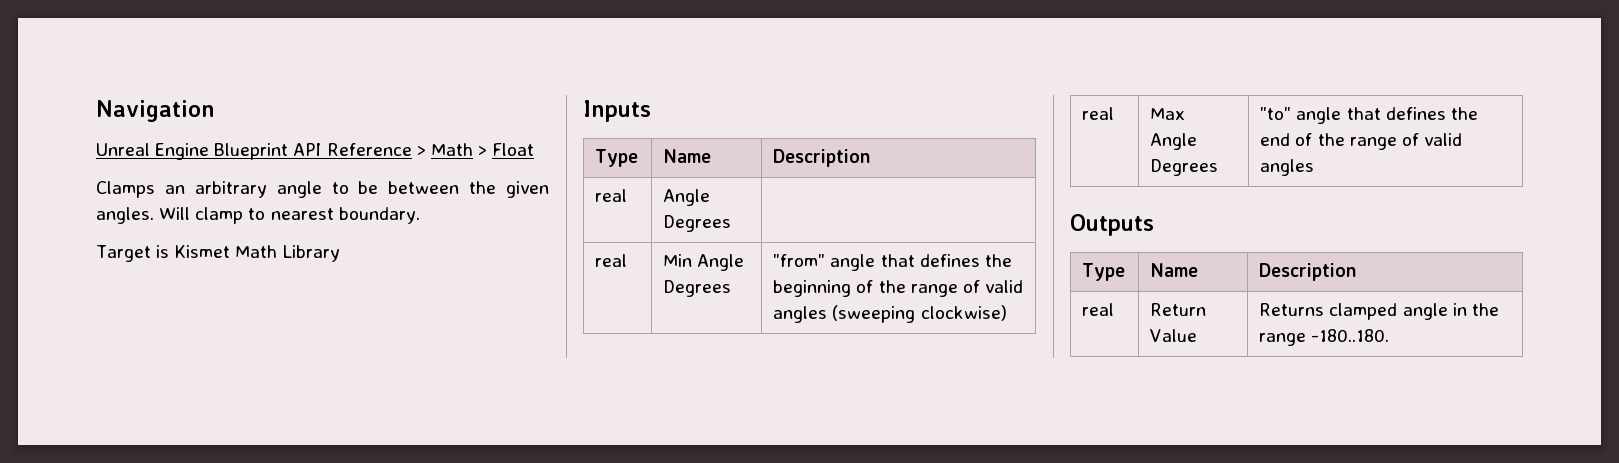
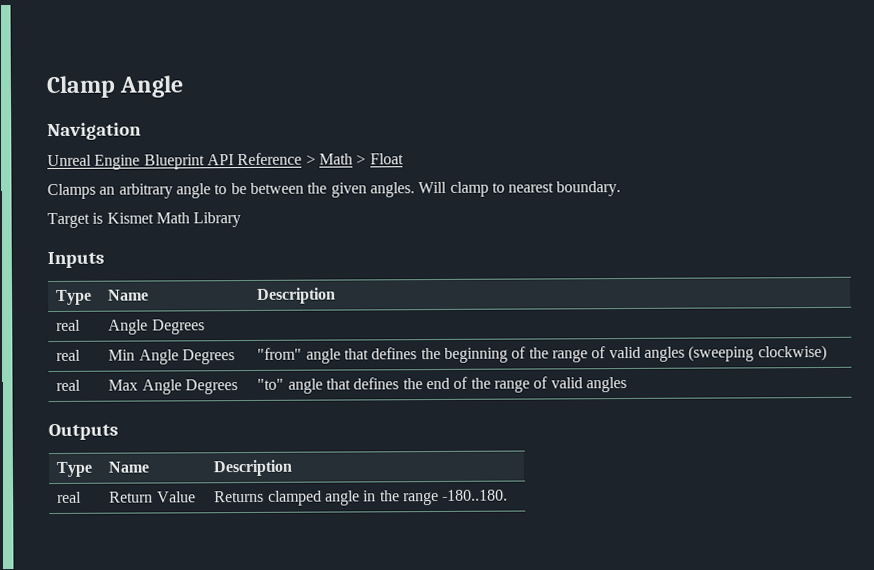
(96, 111) none -> [46,75,185,99] Clamp Angle //

